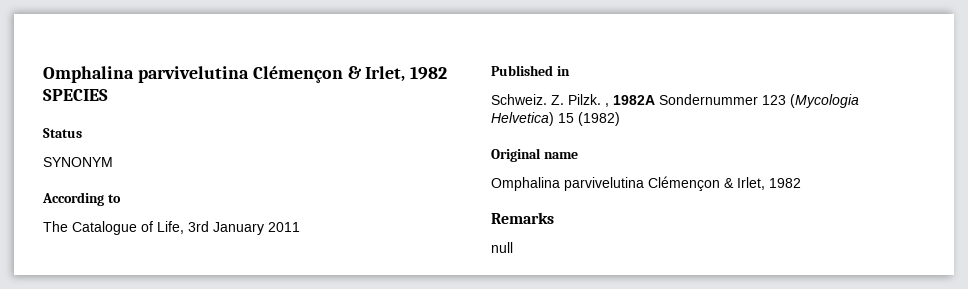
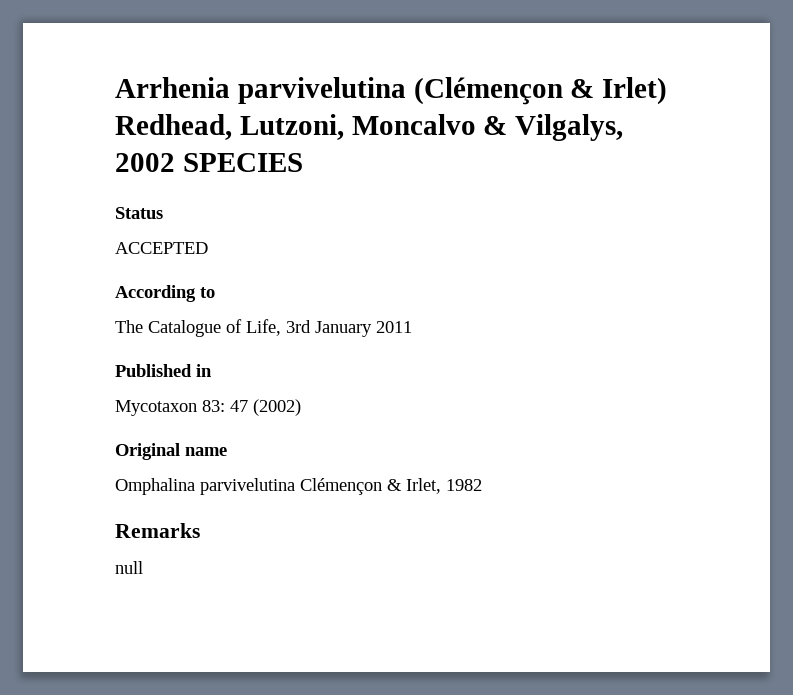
[43,66,448,83] Omphalina parvivelutina Clémençon & Irlet, 1982 -> [115,77,668,105] [115,114,624,141] [115,153,175,172] Arrhenia parvivelutina (Clémençon & Irlet) Redhead, Lutzoni, Moncalvo & Vilgalys, 2002
[43,157,113,167] SYNONYM -> [115,242,208,254] ACCEPTED
[491,94,859,108] [491,112,620,126] Schweiz. Z. Pilzk. , 1982A Sondernummer 123 (Mycologia Helvetica) 15 (1982) -> [115,399,301,416] Mycotaxon 83: 47 (2002)

